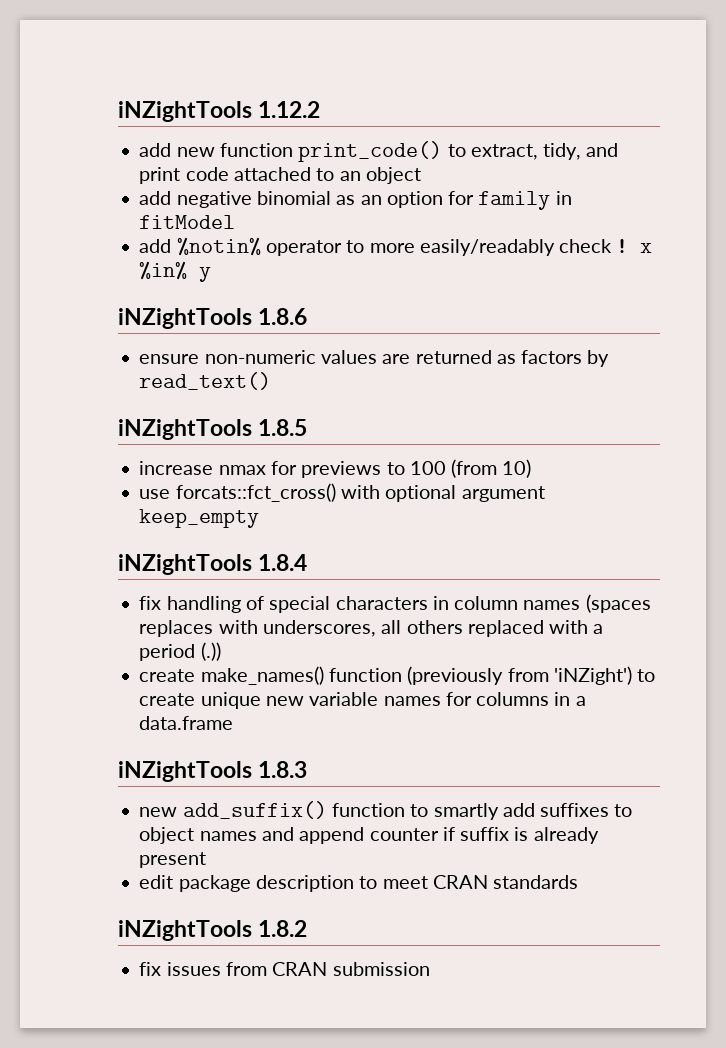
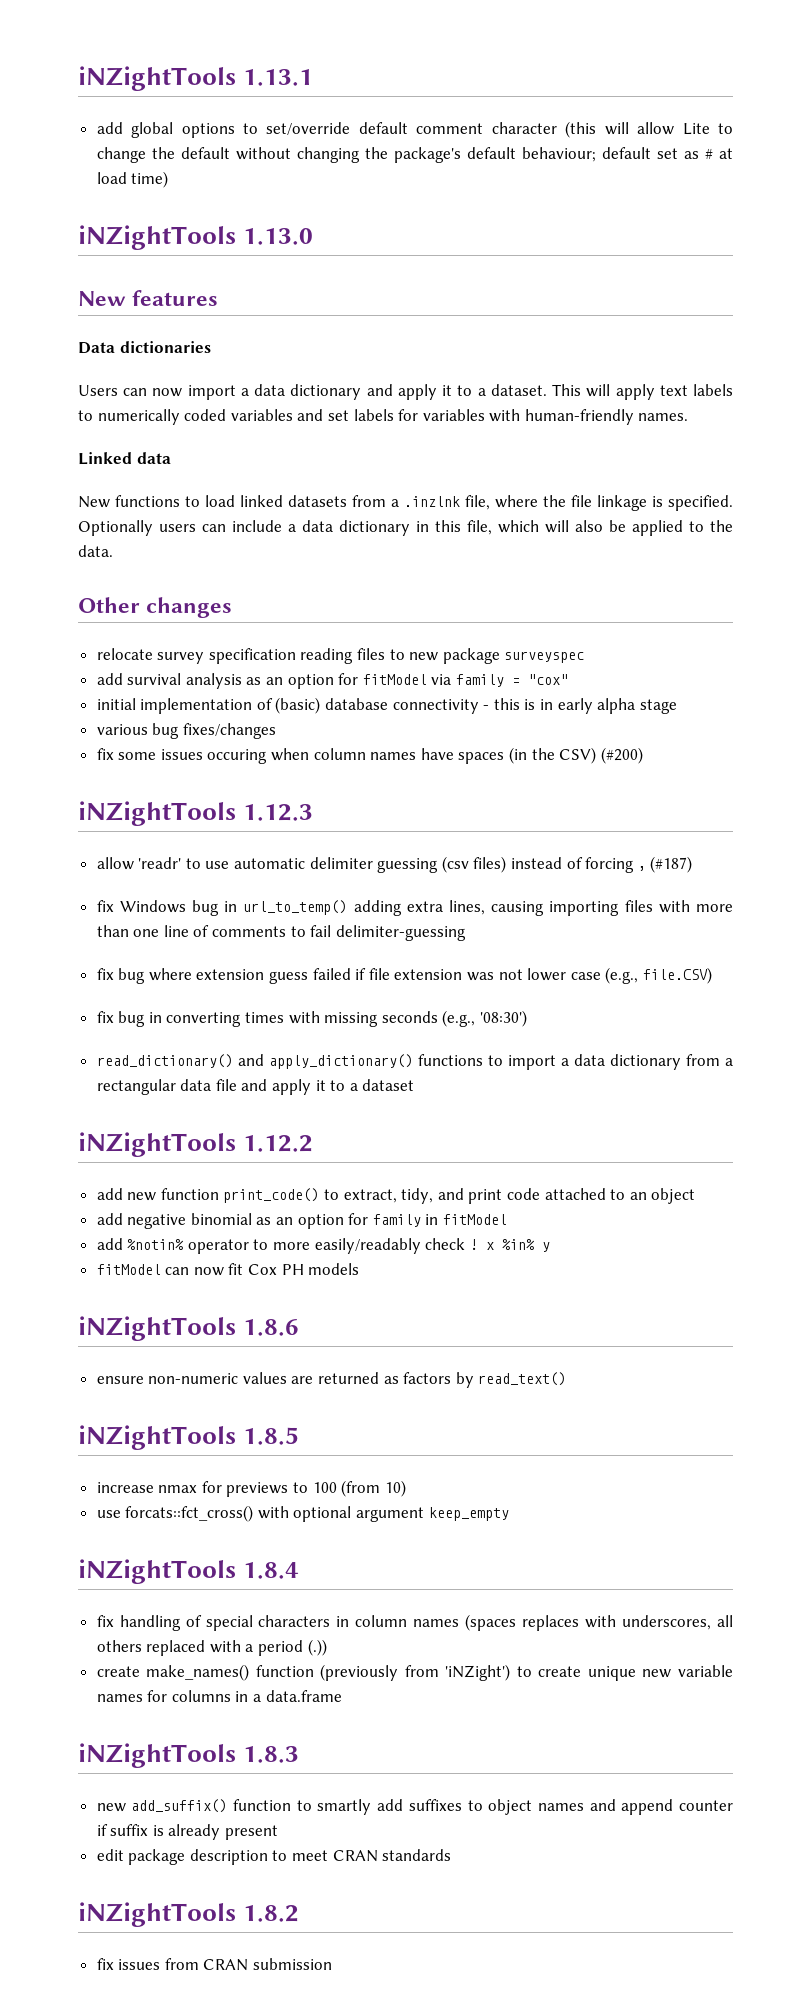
[118,101,252,122] iNZightTools -> [78,66,314,91] [96,121,733,138] [96,147,734,163] [96,171,169,188] [78,225,314,250] [78,290,219,306] [78,341,211,354] [78,384,734,400] [78,409,689,425] [78,452,171,465] [78,495,733,511] [78,520,733,536] [78,545,113,557] [78,597,233,618] [96,648,585,664] [96,673,569,689] [96,697,677,714] [96,723,276,739] [96,747,643,764] [78,801,314,826] [96,856,693,873] [96,900,733,916] [96,925,466,941] [96,967,712,984] [96,1010,528,1027] [96,1054,733,1070] [96,1079,415,1095] [78,1132,236,1157] iNZightTools 1.13.1 // add global options to set/override default comment character (this will allow Lite to change the default without changing the package's default behaviour; default set as # at load time) // iNZightTools 1.13.0 // New features // Data dictionaries // Users can now import a data dictionary and apply it to a dataset. This will apply text labels to numerically coded variables and set labels for variables with human-friendly names. // Linked data // New functions to load linked datasets from a .inzlnk file, where the file linkage is specified. Optionally users can include a data dictionary in this file, which will also be applied to the data. // Other changes // relocate survey specification reading files to new package surveyspec // add survival analysis as an option for fitModel via family = "cox" // initial implementation of (basic) database connectivity - this is in early alpha stage // various bug fixes/changes // fix some issues occuring when column names have spaces (in the CSV) (#200) // iNZightTools 1.12.3 // allow 'readr' to use automatic delimiter guessing (csv files) instead of forcing , (#187) // fix Windows bug in url_to_temp() adding extra lines, causing importing files with more than one line of comments to fail delimiter-guessing // fix bug where extension guess failed if file extension was not lower case (e.g., file.CSV) // fix bug in converting times with missing seconds (e.g., '08:30') // read_dictionary() and apply_dictionary() functions to import a data dictionary from a rectangular data file and apply it to a dataset // iNZightTools
(212, 274) none -> [96,1263,360,1276] // fitModel can now fit Cox PH models

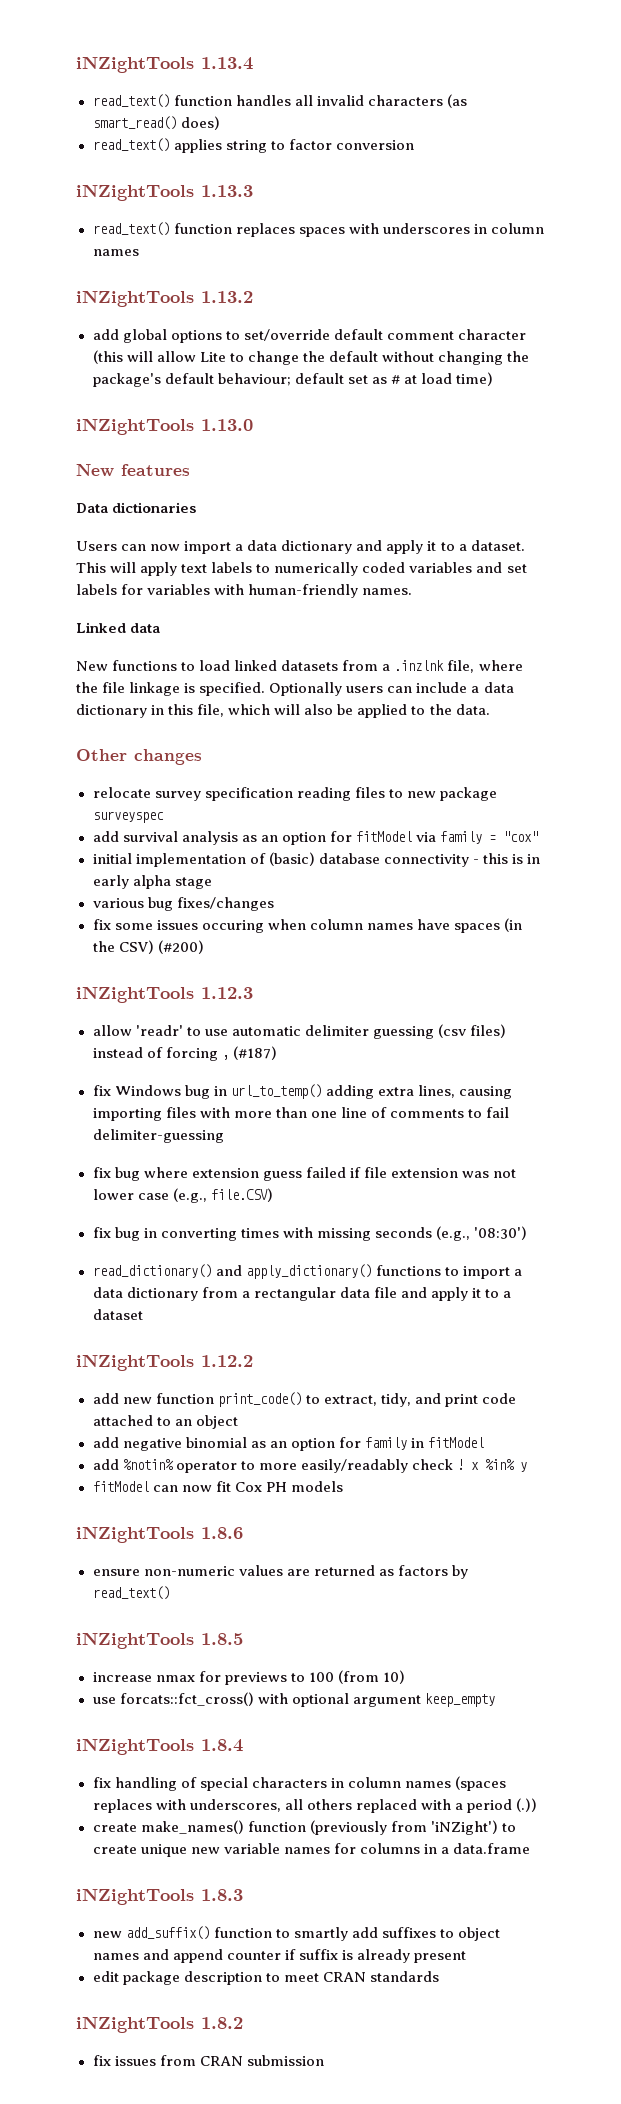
[78,66,314,91] iNZightTools 1.13.1 -> [76,56,253,73] [92,94,467,108] [92,116,220,130] [92,138,414,153] [76,184,253,201] [92,222,544,237] [92,249,139,256] [76,290,253,307] iNZightTools 1.13.4 // read_text() function handles all invalid characters (as smart_read() does) // read_text() applies string to factor conversion // iNZightTools 1.13.3 // read_text() function replaces spaces with underscores in column names // iNZightTools 1.13.2

